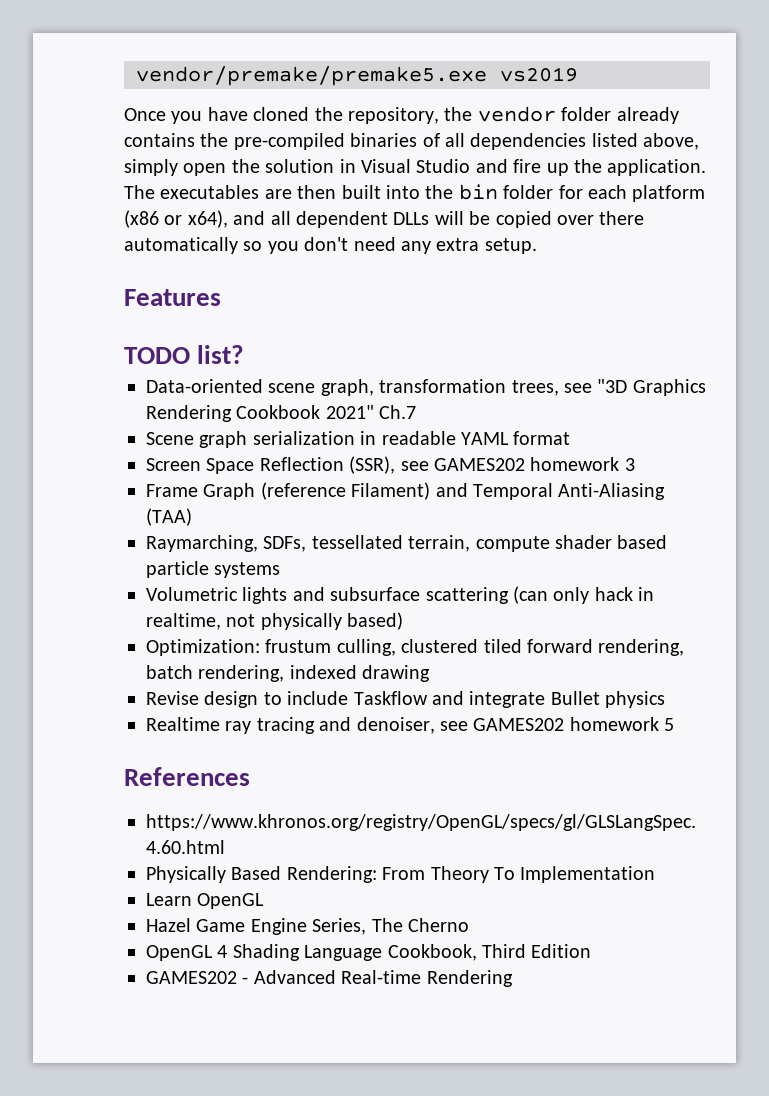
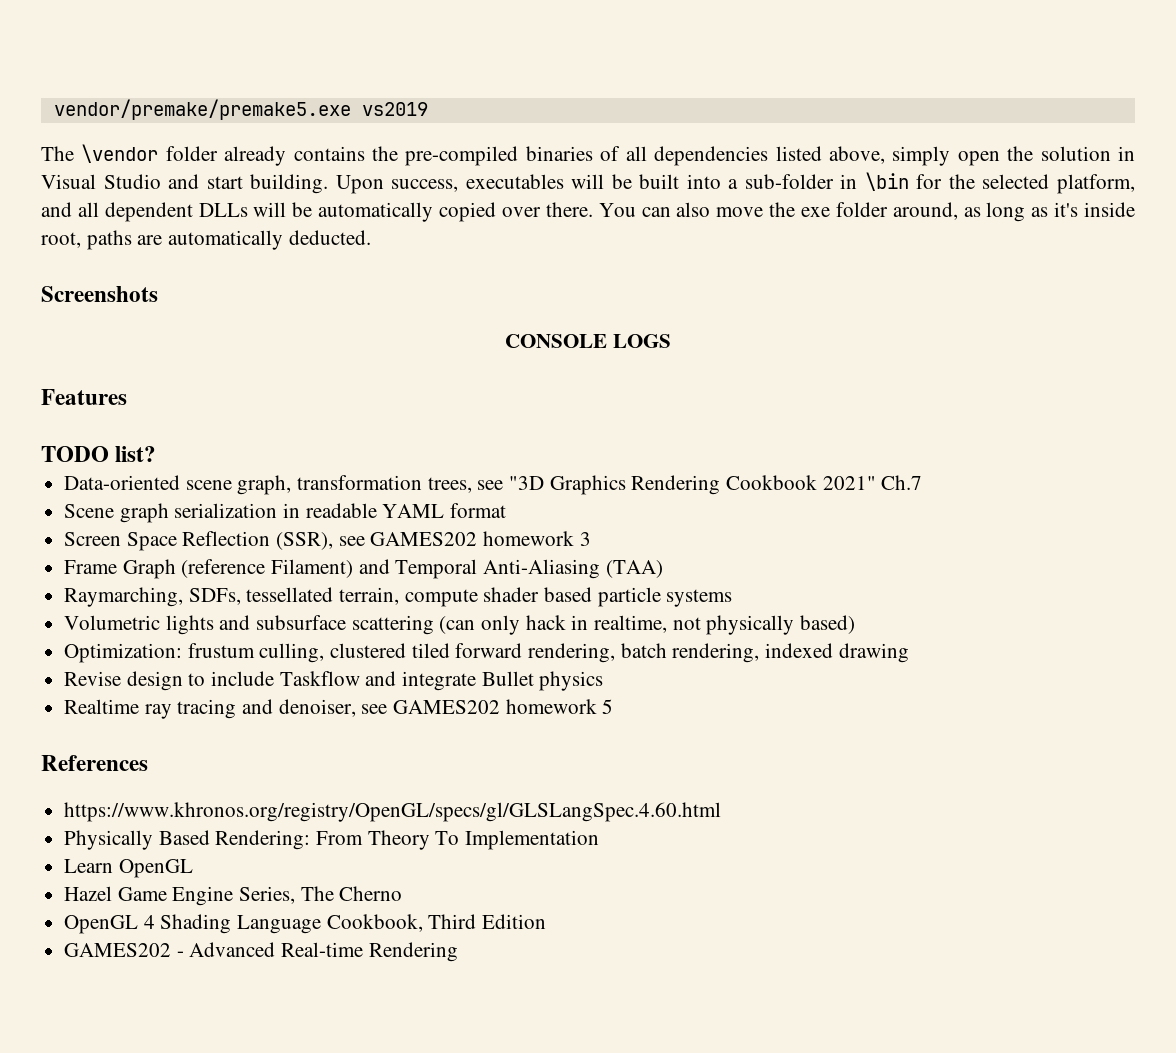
[124,106,556,124] Once you have cloned the repository, the vendor -> [41,144,159,163] The \vendor
[513,159,707,176] [124,184,706,202] [124,210,228,228] fire up the application. The executables are then built into the bin folder for each platform (x86 or x64), -> [206,172,1135,194] start building. Upon success, executables will be built into a sub-folder in \bin for the selected platform,
(491, 218) none -> [318,202,434,222] automatically
[599,211,645,225] [124,237,537,254] there automatically so you don't need any extra setup. -> [545,202,1136,222] [41,230,371,250] [41,286,158,302] [505,334,671,348] there. You can also move the exe folder around, as long as it's inside root, paths are automatically deducted. // Screenshots // CONSOLE LOGS

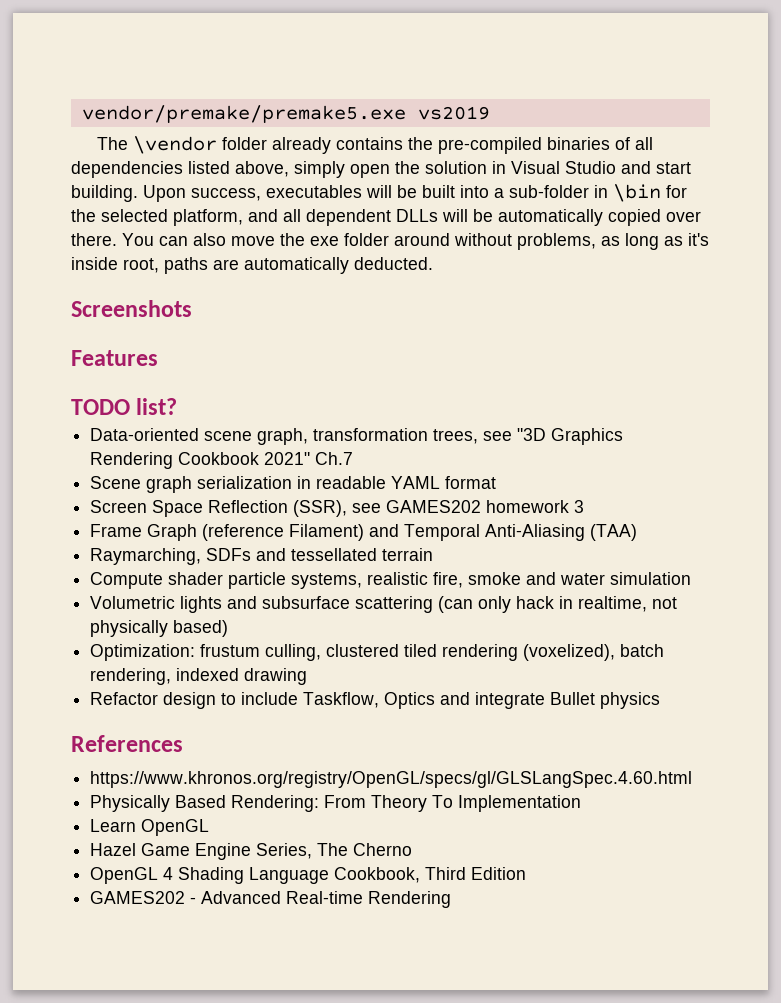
[892,202,958,220] around, -> [394,233,596,250] around without problems,
[505,334,671,348] // CONSOLE LOGS -> (192, 308) none
[188,587,733,607] SDFs, tessellated terrain, compute shader based particle systems -> [206,548,434,561] [90,572,692,589] SDFs and tessellated terrain // Compute shader particle systems, realistic fire, smoke and water simulation
[455,643,616,663] forward rendering, -> [442,644,616,661] rendering (voxelized),
[64,671,122,686] Revise -> [90,692,159,705] Refactor
[279,671,360,686] Taskflow -> [303,692,436,709] Taskflow, Optics
[64,699,614,719] // Realtime ray tracing and denoiser, see GAMES202 homework 5 -> (661, 700) none

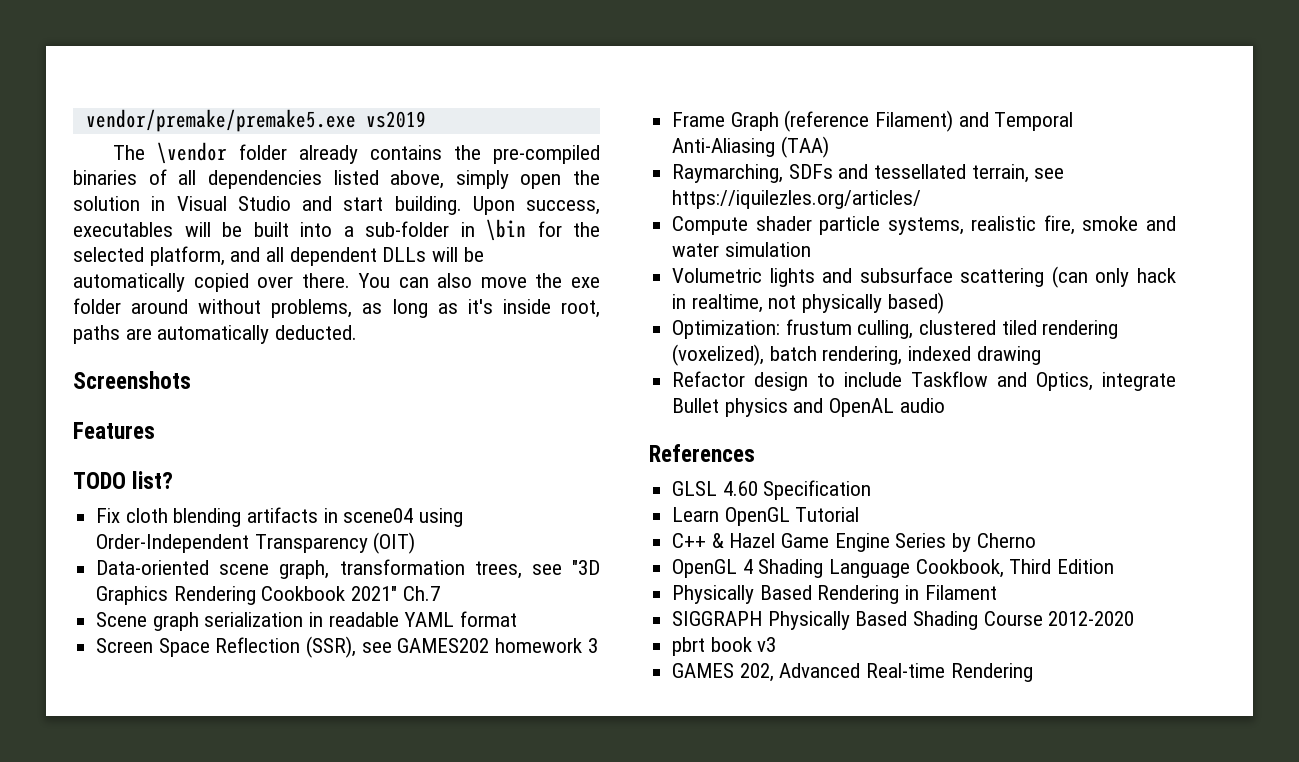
(178, 406) none -> [96,507,464,527] [96,532,416,554] // Fix cloth blending artifacts in scene04 using Order-Independent Transparency (OIT)
[382,548,434,561] terrain -> [971,164,1065,183] [672,190,922,209] terrain, see https://iquilezles.org/articles/
[303,692,471,709] Taskflow, Optics and -> [911,371,1094,391] Taskflow and Optics,
[71,735,183,752] [90,771,693,788] [90,795,582,812] // References // https://www.khronos.org/registry/OpenGL/specs/gl/GLSLangSpec.4.60.html // Physically Based Rendering: From Theory To Implementation -> [793,398,945,417] [649,444,755,462] [672,480,872,500] and OpenAL audio // References // GLSL 4.60 Specification
(210, 827) // -> [795,507,860,522] [672,533,724,548] Tutorial // C++ &
[256,843,349,859] Series, The -> [895,533,972,552] Series by
[90,891,197,904] GAMES202 - -> [672,585,997,604] [672,611,1135,630] [672,637,777,656] [672,663,774,682] Physically Based Rendering in Filament // SIGGRAPH Physically Based Shading Course 2012-2020 // pbrt book v3 // GAMES 202,

